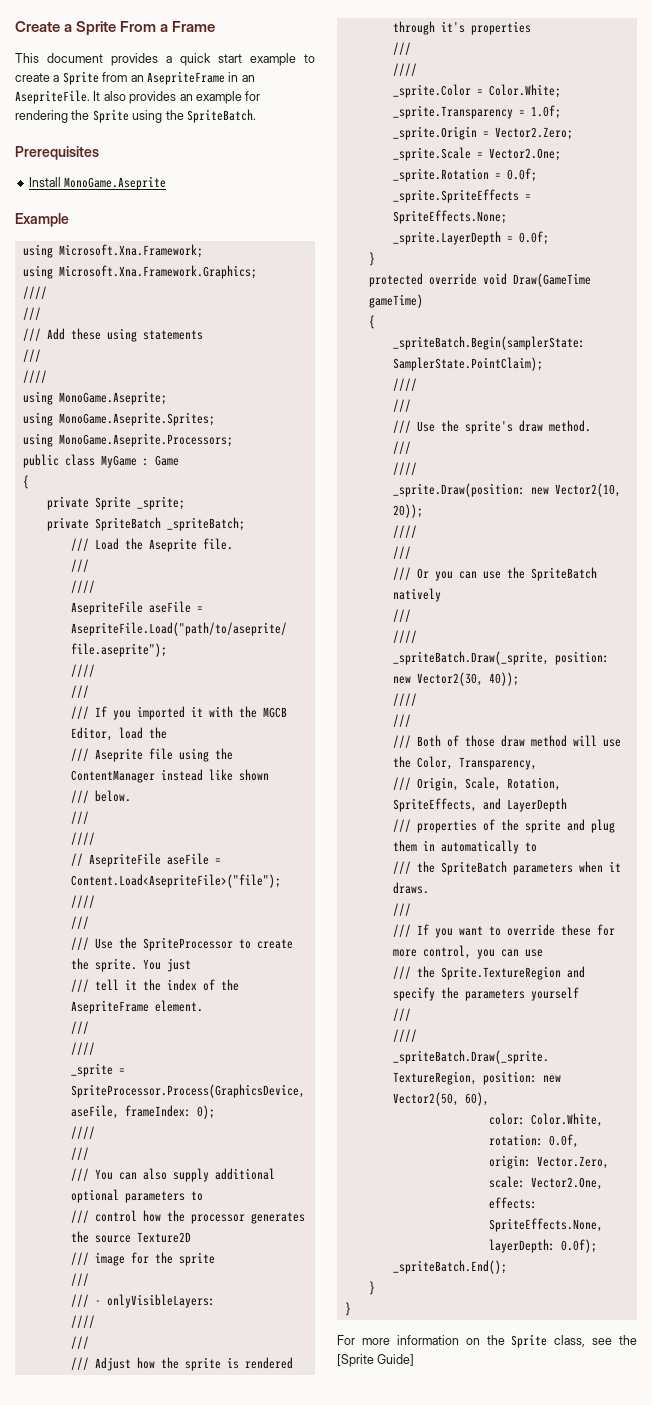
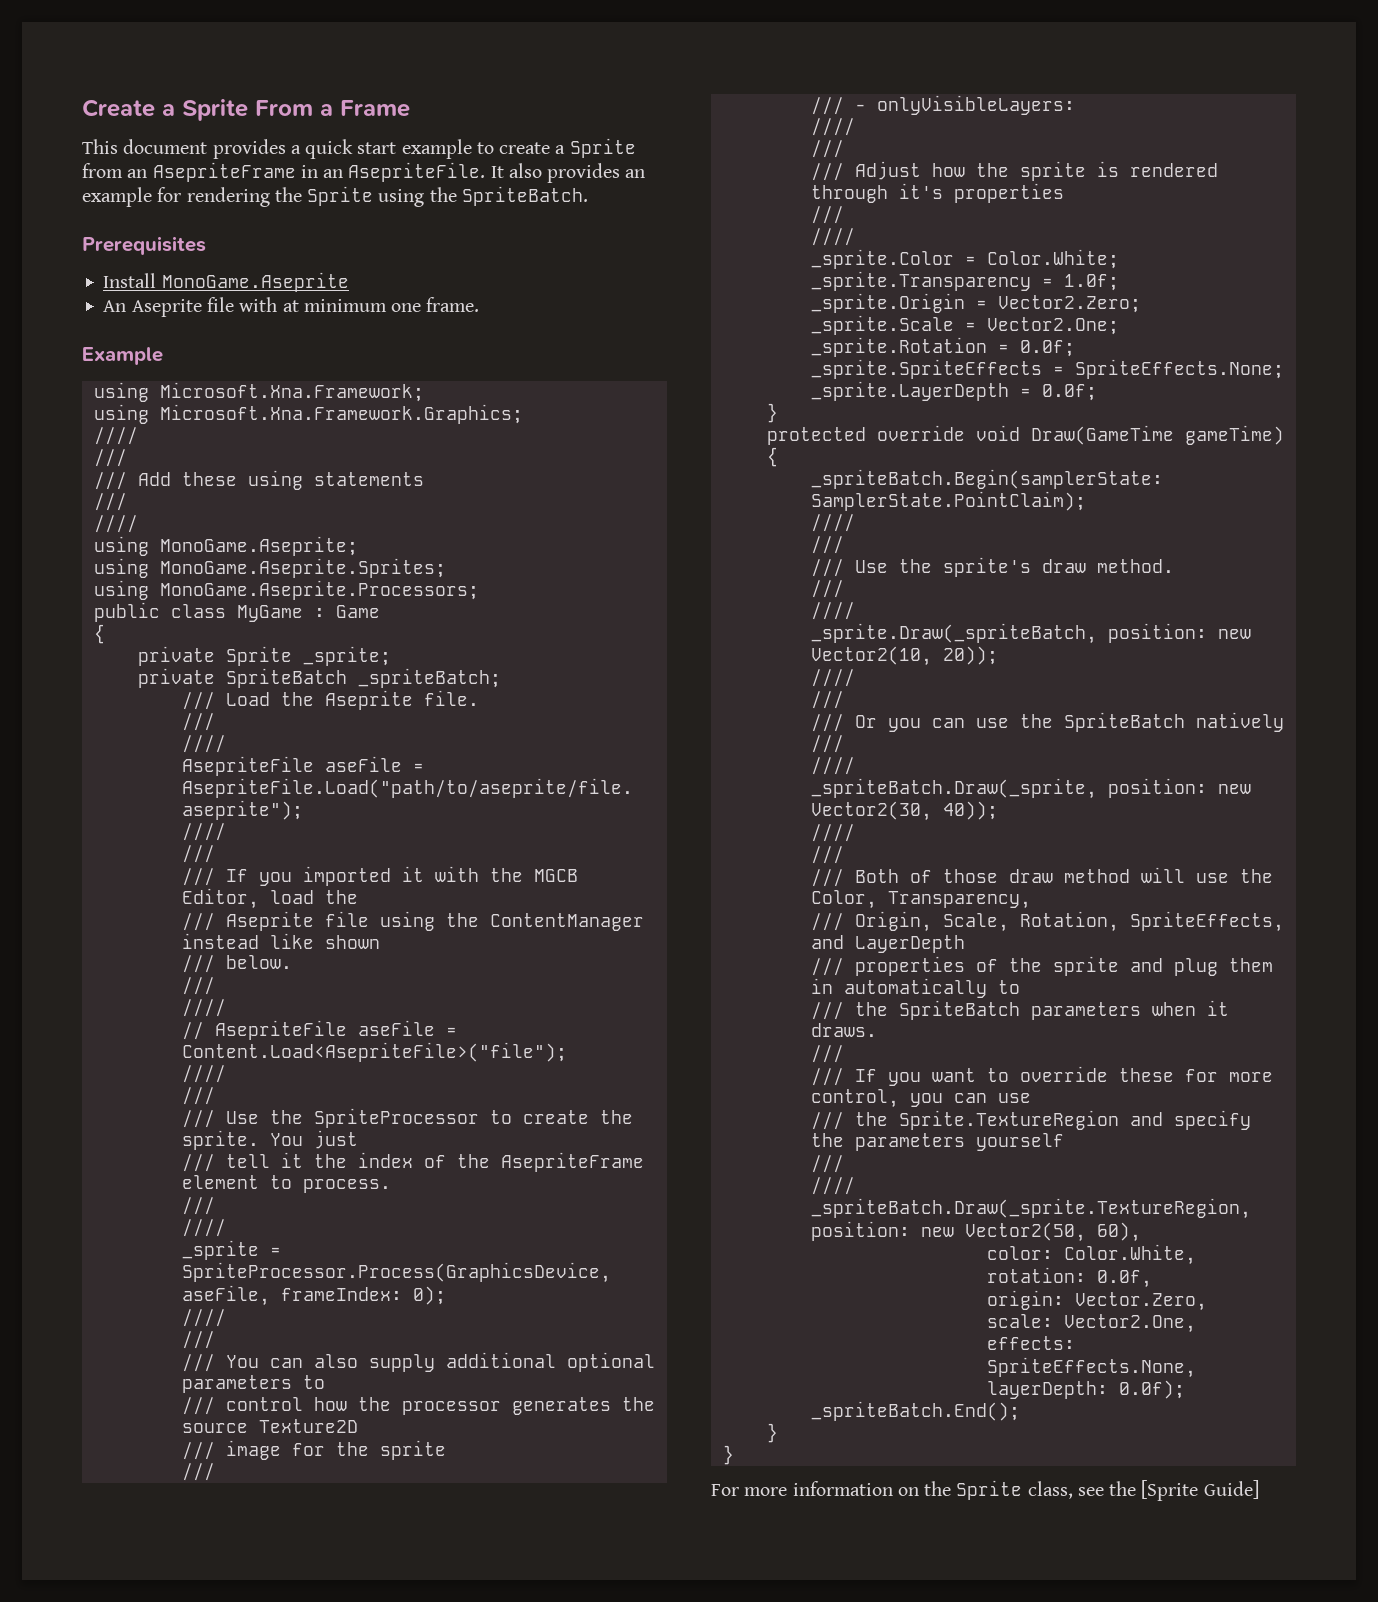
(167, 183) none -> [103,297,480,317] // An Aseprite file with at minimum one frame.
[154,1000,203,1012] element. -> [181,1175,391,1193] element to process.
[392,483,525,497] _sprite.Draw(position: -> [810,623,1207,644] _sprite.Draw(_spriteBatch, position:

